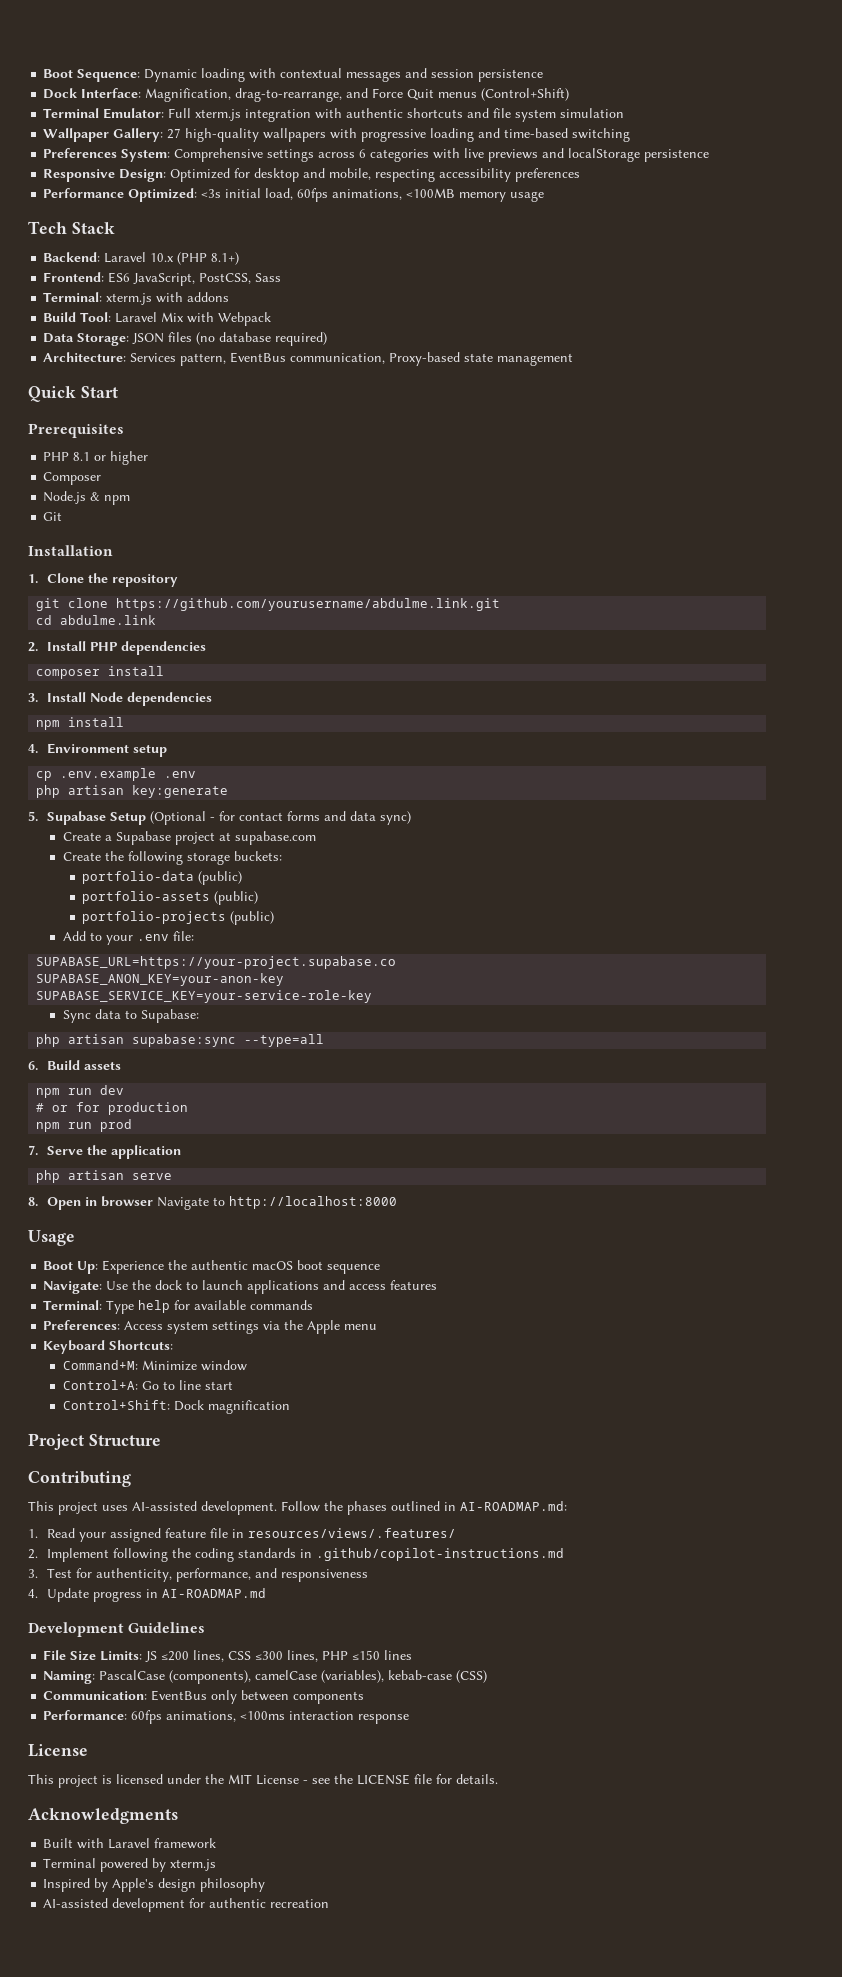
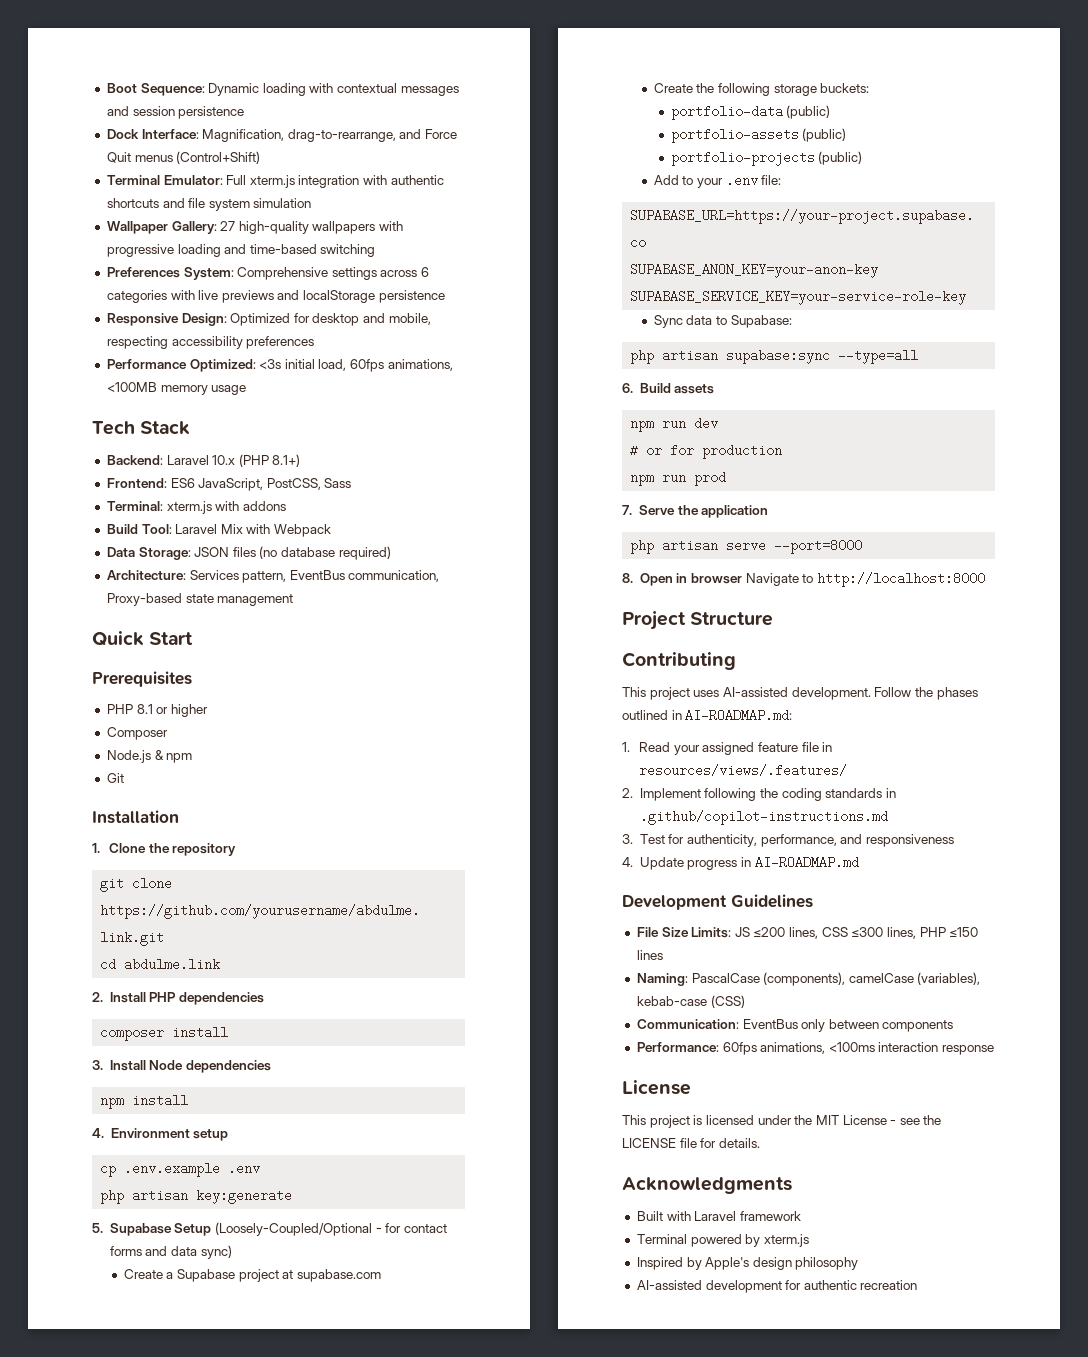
[150,811,207,825] (Optional -> [215,1222,373,1236] (Loosely-Coupled/Optional
(173, 1176) none -> [774,539,863,554] --port=8000
[28,1230,75,1246] [43,1260,381,1274] [43,1280,438,1294] [43,1300,314,1314] [43,1320,378,1334] [43,1340,174,1354] [62,1360,247,1371] [62,1380,233,1390] [62,1400,290,1414] // Usage // Boot Up: Experience the authentic macOS boot sequence // Navigate: Use the dock to launch applications and access features // Terminal: Type help for available commands // Preferences: Access system settings via the Apple menu // Keyboard Shortcuts: // Command+M: Minimize window // Control+A: Go to line start // Control+Shift: Dock magnification -> (985, 579) none

